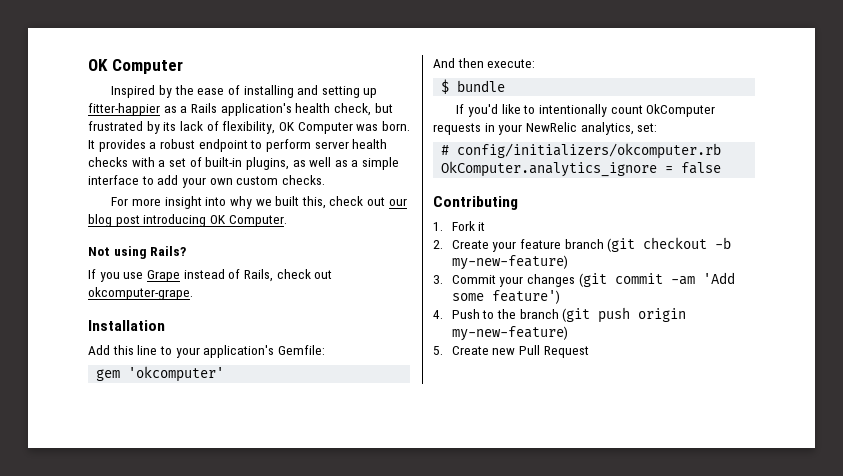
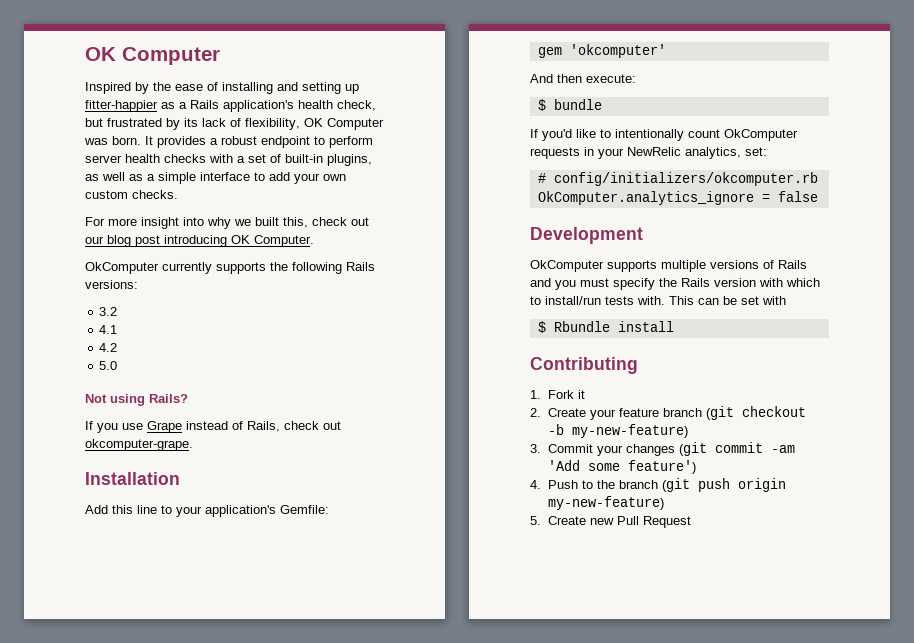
(287, 221) none -> [85,262,375,274] [85,280,138,289] [99,307,118,316] [99,325,118,334] [99,343,118,352] [99,361,118,370] // OkComputer currently supports the following Rails versions: // 3.2 // 4.1 // 4.2 // 5.0
(722, 168) none -> [530,227,643,244] [530,260,807,272] [530,278,820,290] [530,296,786,305] [537,321,674,333] // Development // OkComputer supports multiple versions of Rails and you must specify the Rails version with which to install/run tests with. This can be set with // $ Rbundle install

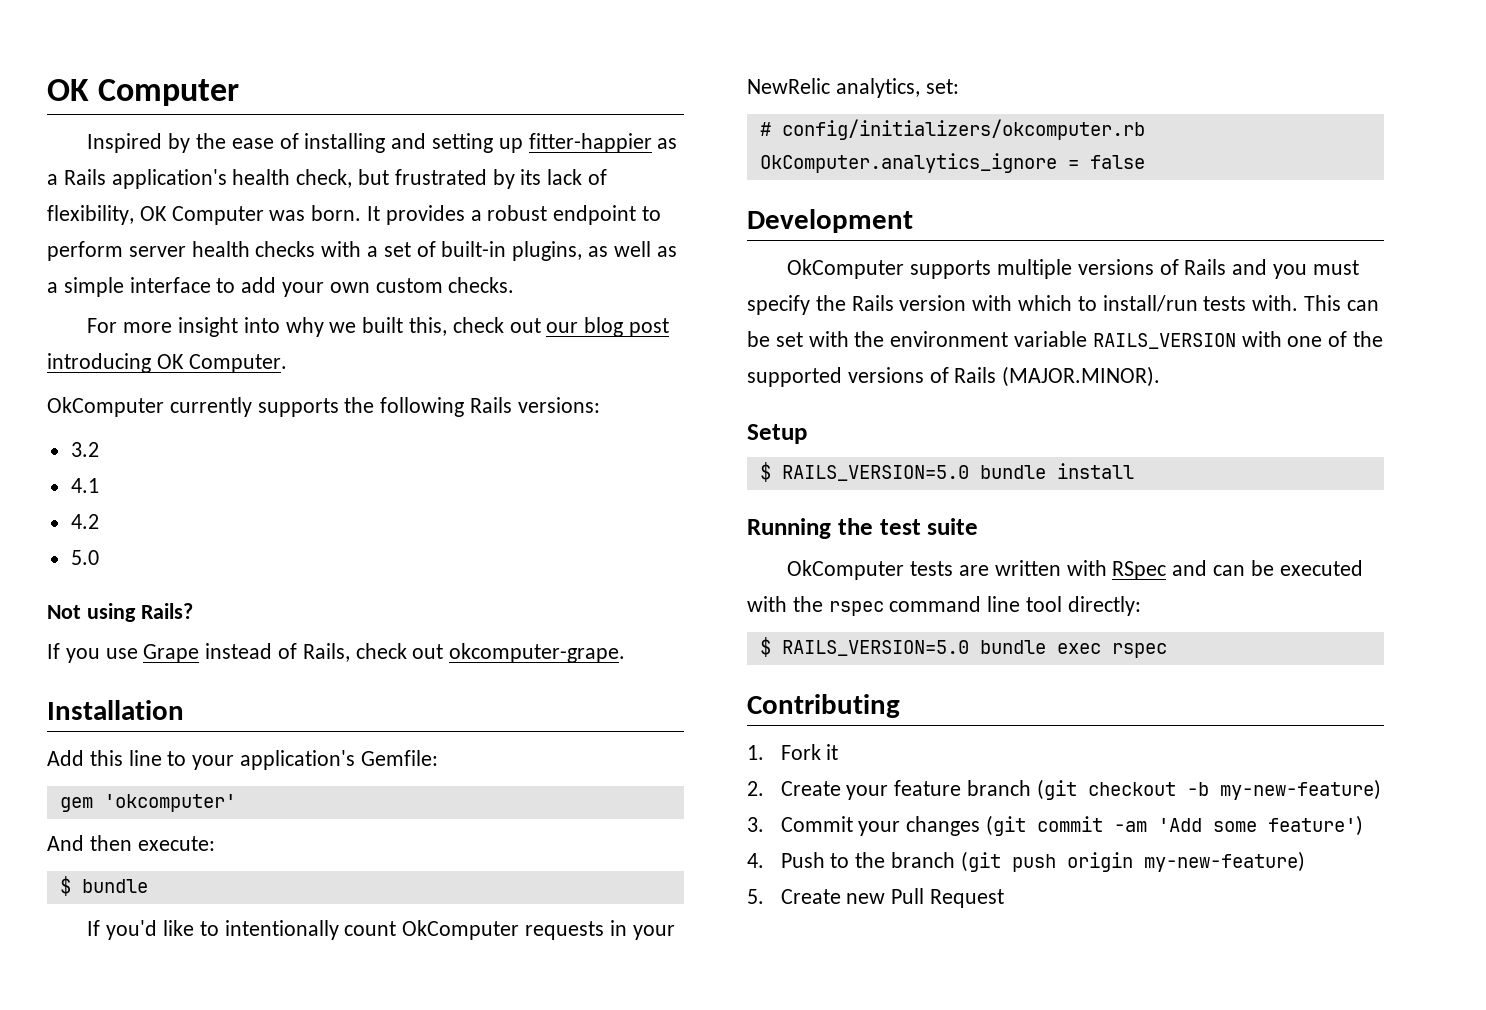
[537,321,610,333] // $ Rbundle -> [854,331,1384,349] [747,366,1161,387] [747,424,807,444] [759,462,1046,482] the environment variable RAILS_VERSION with one of the supported versions of Rails (MAJOR.MINOR). // Setup // $ RAILS_VERSION=5.0 bundle
(674, 326) none -> [747,518,979,539] [787,560,1363,580] [747,596,1141,616] [759,637,1167,658] // Running the test suite // OkComputer tests are written with RSpec and can be executed with the rspec command line tool directly: // $ RAILS_VERSION=5.0 bundle exec rspec

